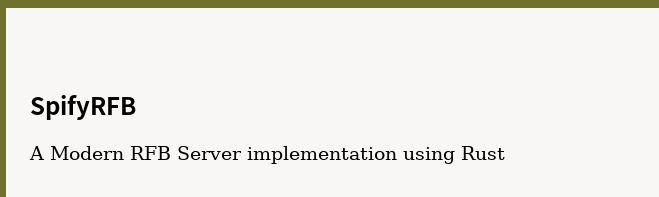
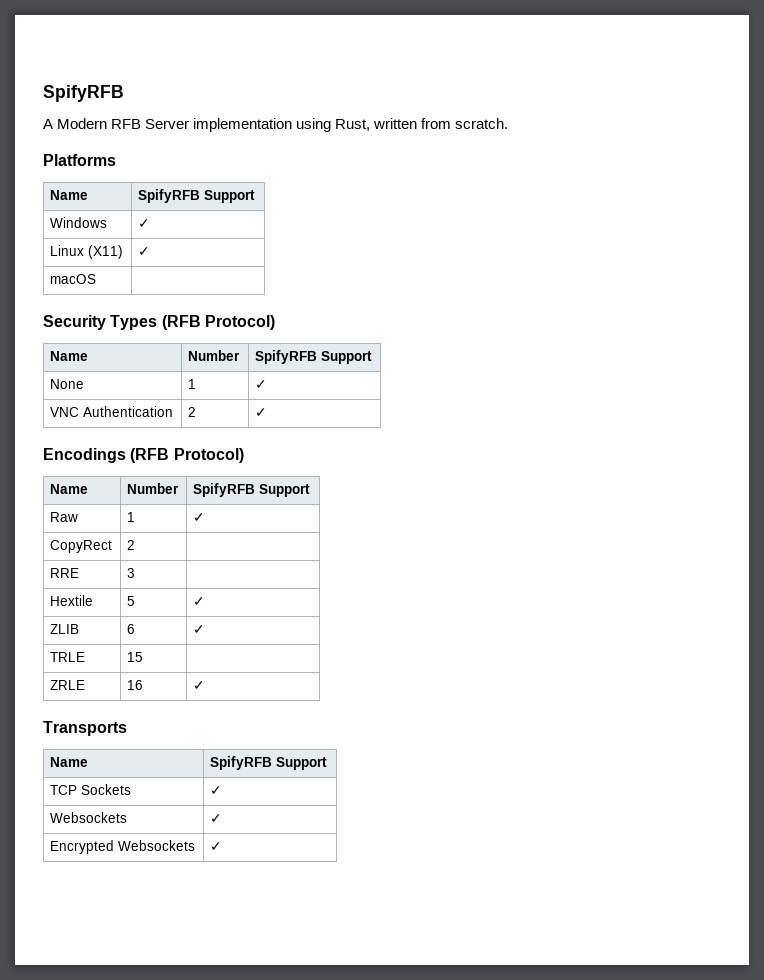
[461,146,505,160] Rust -> [335,118,509,131] [43,154,116,166] [50,190,89,200] [138,189,256,203] [50,217,108,228] [138,219,151,228] [50,245,124,259] [138,247,151,256] [50,274,97,284] [43,315,275,330] [50,351,89,361] [188,350,241,361] [255,350,373,364] [50,379,85,389] [188,379,197,389] [255,380,268,389] [50,406,174,417] [188,407,197,417] [255,408,268,417] [43,448,244,463] [50,484,89,494] [127,483,180,494] [193,483,311,497] [50,512,79,522] [127,512,136,522] [193,513,206,522] [50,540,113,553] [127,540,136,550] [50,568,80,578] [127,568,136,578] [50,595,94,606] [127,596,136,606] [193,597,206,606] [50,624,80,634] [127,624,136,634] [193,625,206,634] [50,652,86,662] [127,652,144,662] [50,680,86,690] [127,680,144,690] [193,681,206,690] [43,721,127,736] [50,757,89,767] [210,756,328,770] [50,784,132,795] [210,786,223,795] [50,812,128,823] [210,814,223,823] [50,840,196,854] [210,842,223,851] Rust, written from scratch. // Platforms // Name | SpifyRFB Support // Windows | ✓ // Linux (X11) | ✓ // macOS | // Security Types (RFB Protocol) // Name | Number | SpifyRFB Support // None | 1 | ✓ // VNC Authentication | 2 | ✓ // Encodings (RFB Protocol) // Name | Number | SpifyRFB Support // Raw | 1 | ✓ // CopyRect | 2 | // RRE | 3 | // Hextile | 5 | ✓ // ZLIB | 6 | ✓ // TRLE | 15 | // ZRLE | 16 | ✓ // Transports // Name | SpifyRFB Support // TCP Sockets | ✓ // Websockets | ✓ // Encrypted Websockets | ✓

